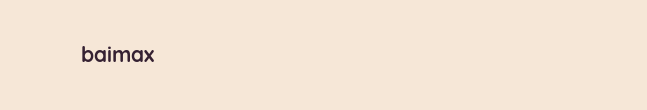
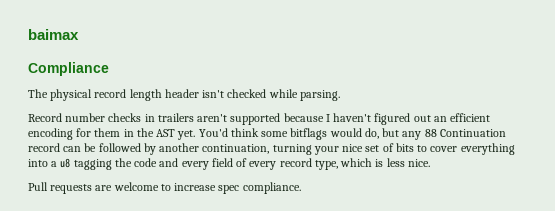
(154, 54) none -> [28,62,109,76] [28,89,340,101] [28,113,491,125] [28,128,506,140] [28,143,515,155] [28,158,430,170] [28,182,301,194] // Compliance // The physical record length header isn't checked while parsing. // Record number checks in trailers aren't supported because I haven't figured out an efficient encoding for them in the AST yet. You'd think some bitflags would do, but any 88 Continuation record can be followed by another continuation, turning your nice set of bits to cover everything into a u8 tagging the code and every field of every record type, which is less nice. // Pull requests are welcome to increase spec compliance.

